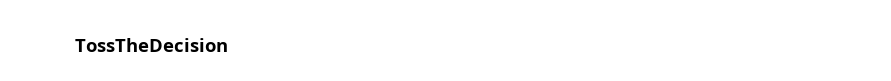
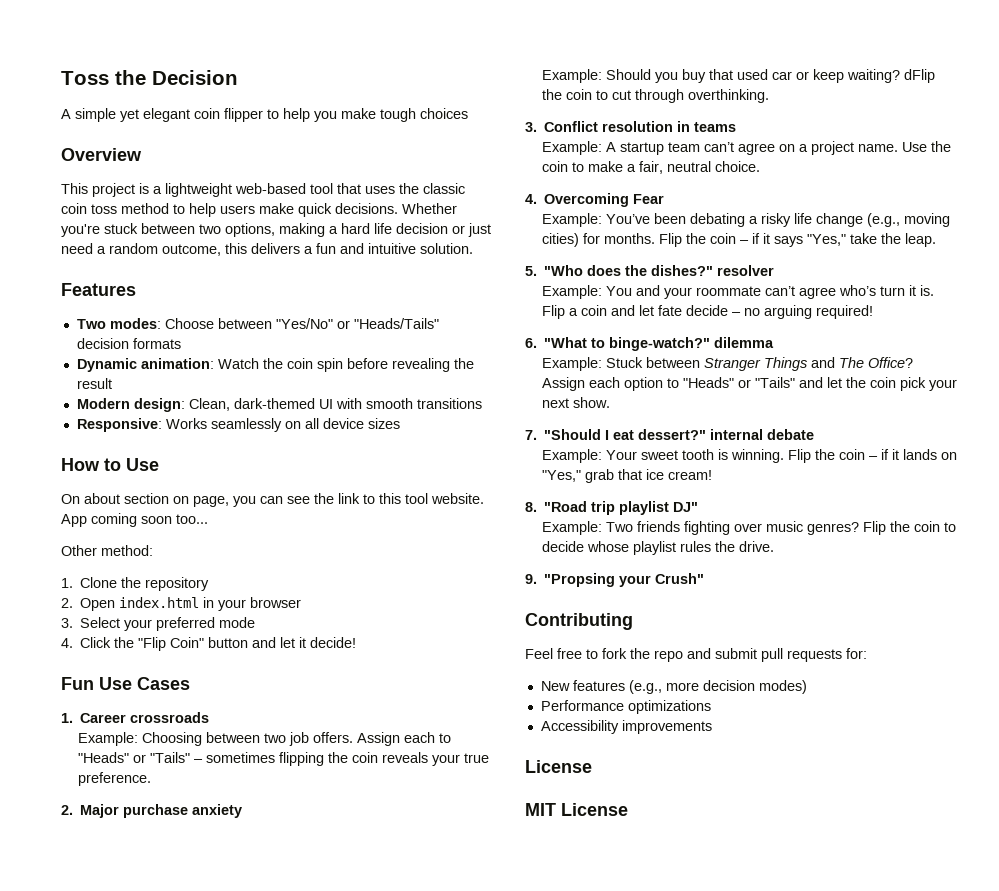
[75,38,228,52] TossTheDecision -> [61,70,238,85] [61,108,468,122] [61,148,142,161] [61,183,465,197] [61,203,457,217] [61,223,491,237] [61,243,473,256] [61,283,136,296] [76,318,439,329] [76,338,181,349] [76,358,474,372] [76,378,112,389] [76,398,482,412] [76,418,400,432] [61,458,159,471] [61,493,484,507] [61,513,208,527] [61,545,153,556] [61,577,210,591] [61,597,302,611] [61,617,256,631] [61,637,357,651] [61,677,190,690] [61,712,210,723] [78,732,452,746] [78,752,490,766] [78,772,152,786] [61,804,243,818] [542,69,936,83] [542,89,770,103] [525,121,737,132] [542,141,952,155] [542,161,761,174] [525,193,665,207] [542,213,951,227] [542,233,937,247] [525,265,775,276] [542,285,935,299] [542,305,874,319] [525,337,775,351] [542,357,914,371] [542,377,958,391] [542,397,611,408] [525,429,815,440] [542,449,958,463] [542,469,713,483] [525,501,699,515] [542,521,957,535] [542,541,775,555] [525,573,705,587] [525,613,633,630] [525,648,867,662] [540,680,807,694] [540,700,711,714] [540,720,712,734] [525,760,592,773] [525,803,628,816] Toss the Decision // A simple yet elegant coin flipper to help you make tough choices // Overview // This project is a lightweight web-based tool that uses the classic coin toss method to help users make quick decisions. Whether you're stuck between two options, making a hard life decision or just need a random outcome, this delivers a fun and intuitive solution. // Features // Two modes: Choose between "Yes/No" or "Heads/Tails" decision formats // Dynamic animation: Watch the coin spin before revealing the result // Modern design: Clean, dark-themed UI with smooth transitions // Responsive: Works seamlessly on all device sizes // How to Use // On about section on page, you can see the link to this tool website. App coming soon too... // Other method: // 1. Clone the repository // 2. Open index.html in your browser // 3. Select your preferred mode // 4. Click the "Flip Coin" button and let it decide! // Fun Use Cases // 1. Career crossroads // Example: Choosing between two job offers. Assign each to "Heads" or "Tails" – sometimes flipping the coin reveals your true preference. // 2. Major purchase anxiety // Example: Should you buy that used car or keep waiting? dFlip the coin to cut through overthinking. // 3. Conflict resolution in teams // Example: A startup team can’t agree on a project name. Use the coin to make a fair, neutral choice. // 4. Overcoming Fear // Example: You’ve been debating a risky life change (e.g., moving cities) for months. Flip the coin – if it says "Yes," take the leap. // 5. "Who does the dishes?" resolver // Example: You and your roommate can’t agree who’s turn it is. Flip a coin and let fate decide – no arguing required! // 6. "What to binge-watch?" dilemma // Example: Stuck between Stranger Things and The Office? Assign each option to "Heads" or "Tails" and let the coin pick your next show. // 7. "Should I eat dessert?" internal debate // Example: Your sweet tooth is winning. Flip the coin – if it lands on "Yes," grab that ice cream! // 8. "Road trip playlist DJ" // Example: Two friends fighting over music genres? Flip the coin to decide whose playlist rules the drive. // 9. "Propsing your Crush" // Contributing // Feel free to fork the repo and submit pull requests for: // New features (e.g., more decision modes) // Performance optimizations // Accessibility improvements // License // MIT License

